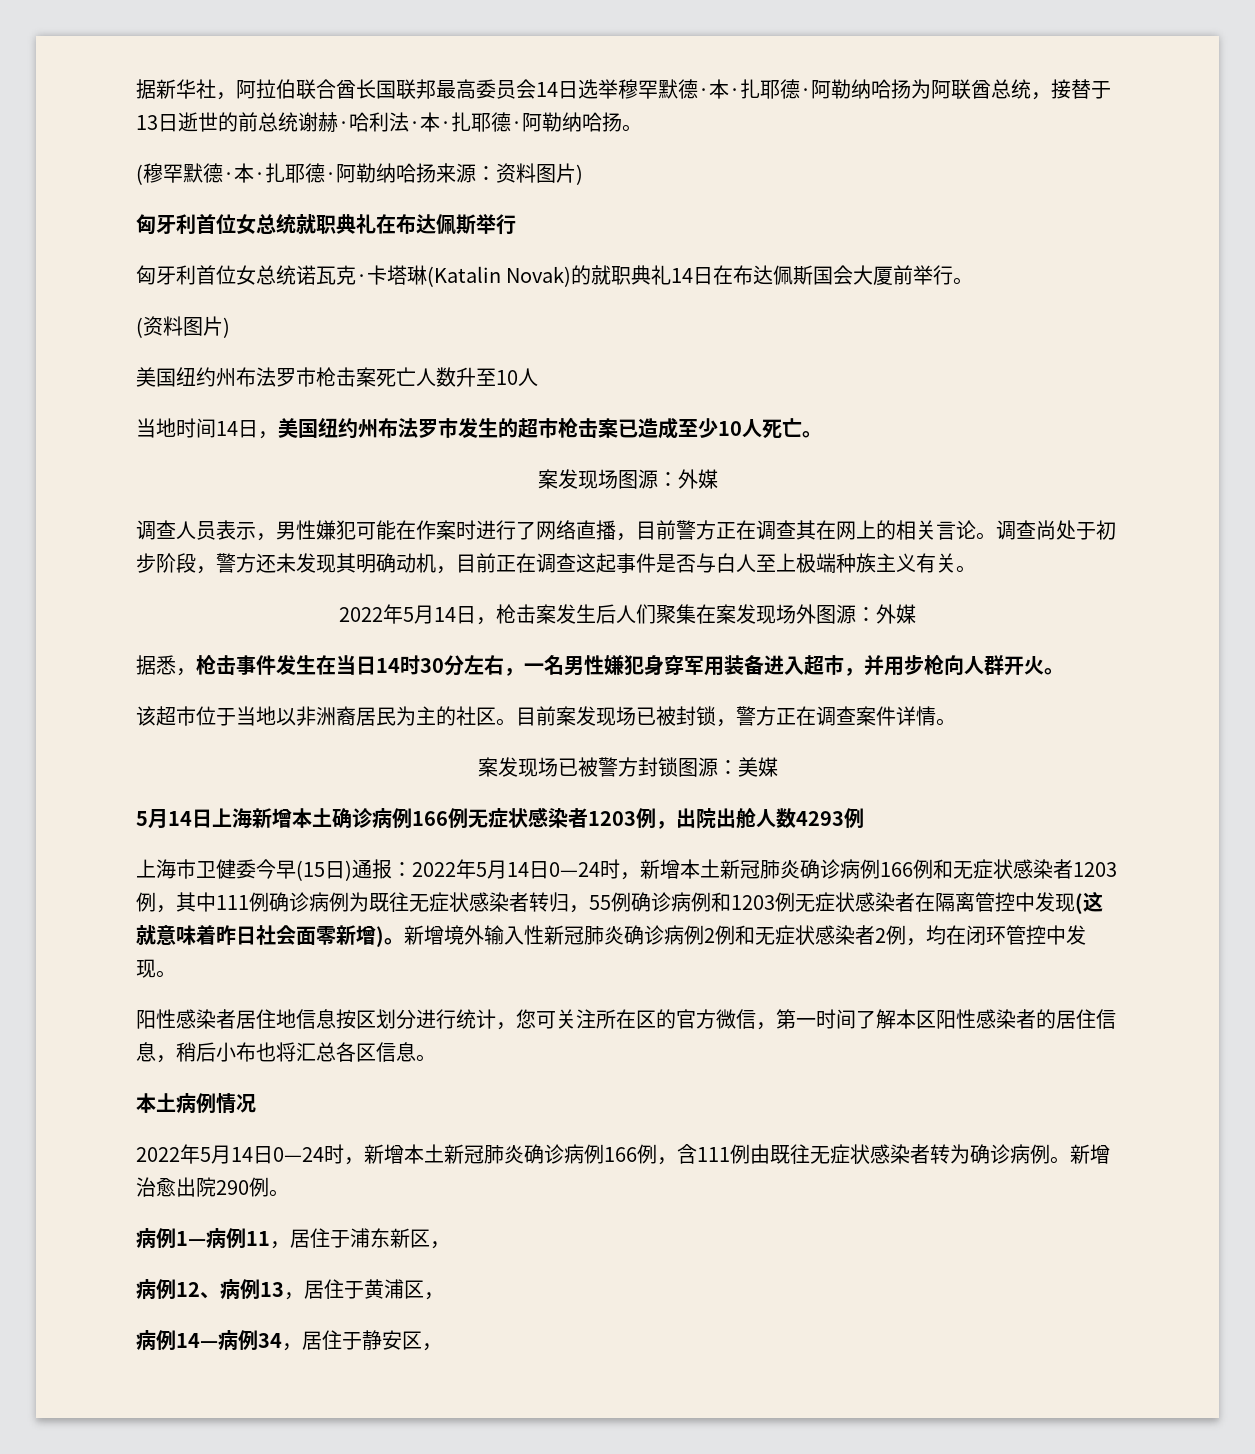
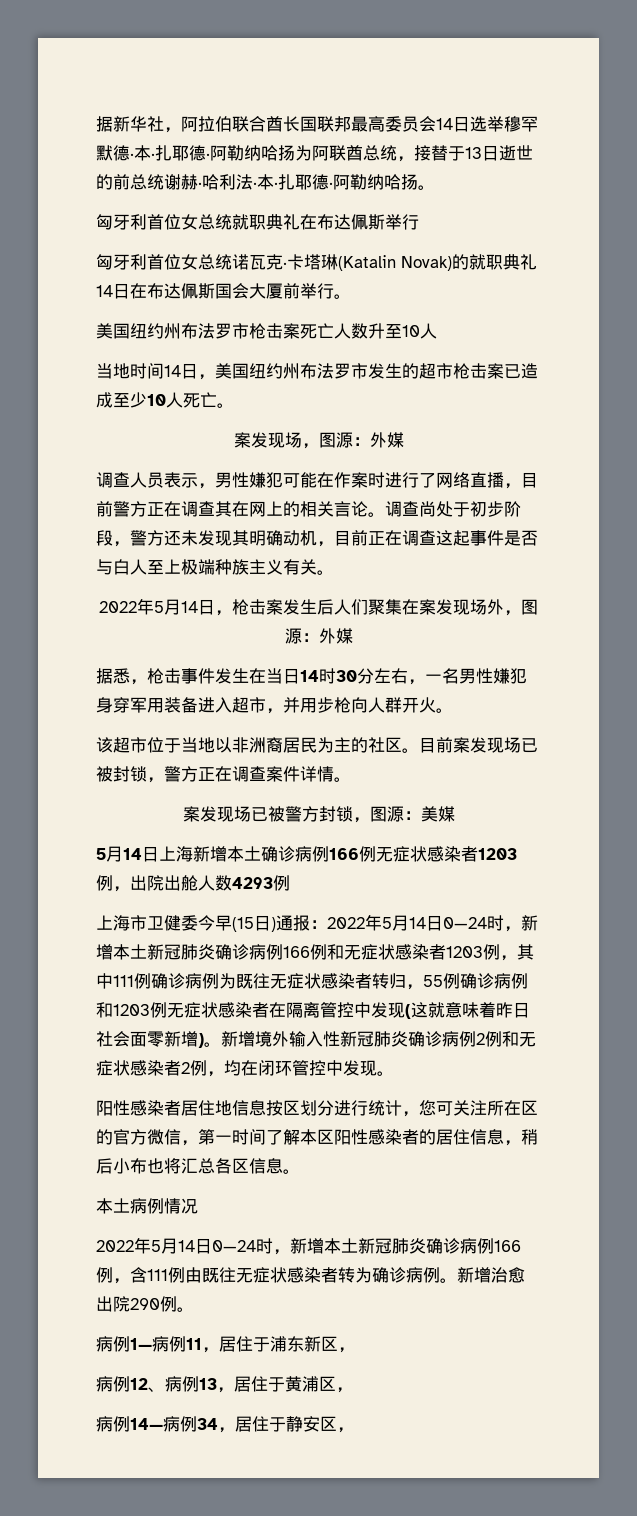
[136,163,583,185] // (穆罕默德·本·扎耶德·阿勒纳哈扬来源：资料图片) -> (435, 187) none
[136,316,230,338] // (资料图片) -> (351, 296) none
(618, 479) none -> [301,443,319,449] ，
(816, 614) none -> [504,610,521,616] ，
(678, 767) none -> [352,817,370,823] ，

